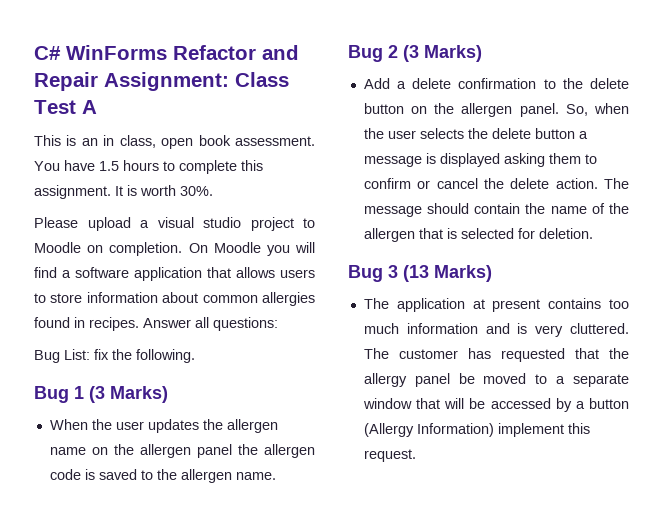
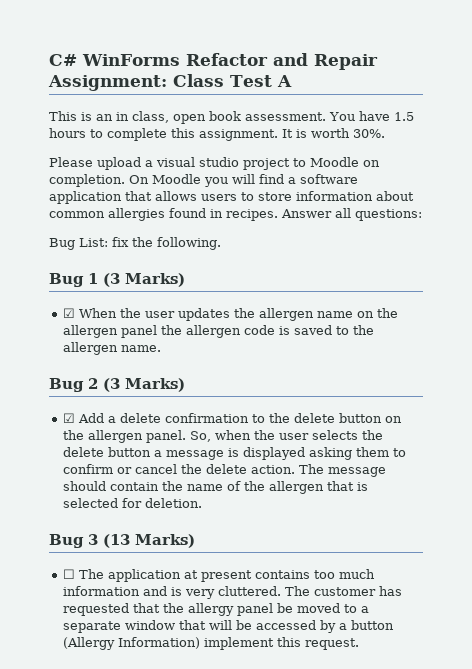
(168, 394) none -> [63,308,76,318] ☑
(482, 53) none -> [63,413,76,423] ☑
(492, 273) none -> [63,569,76,579] ☐

